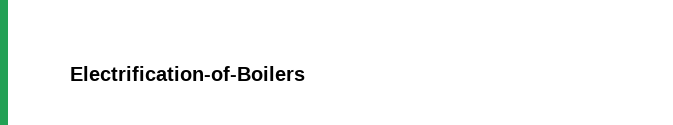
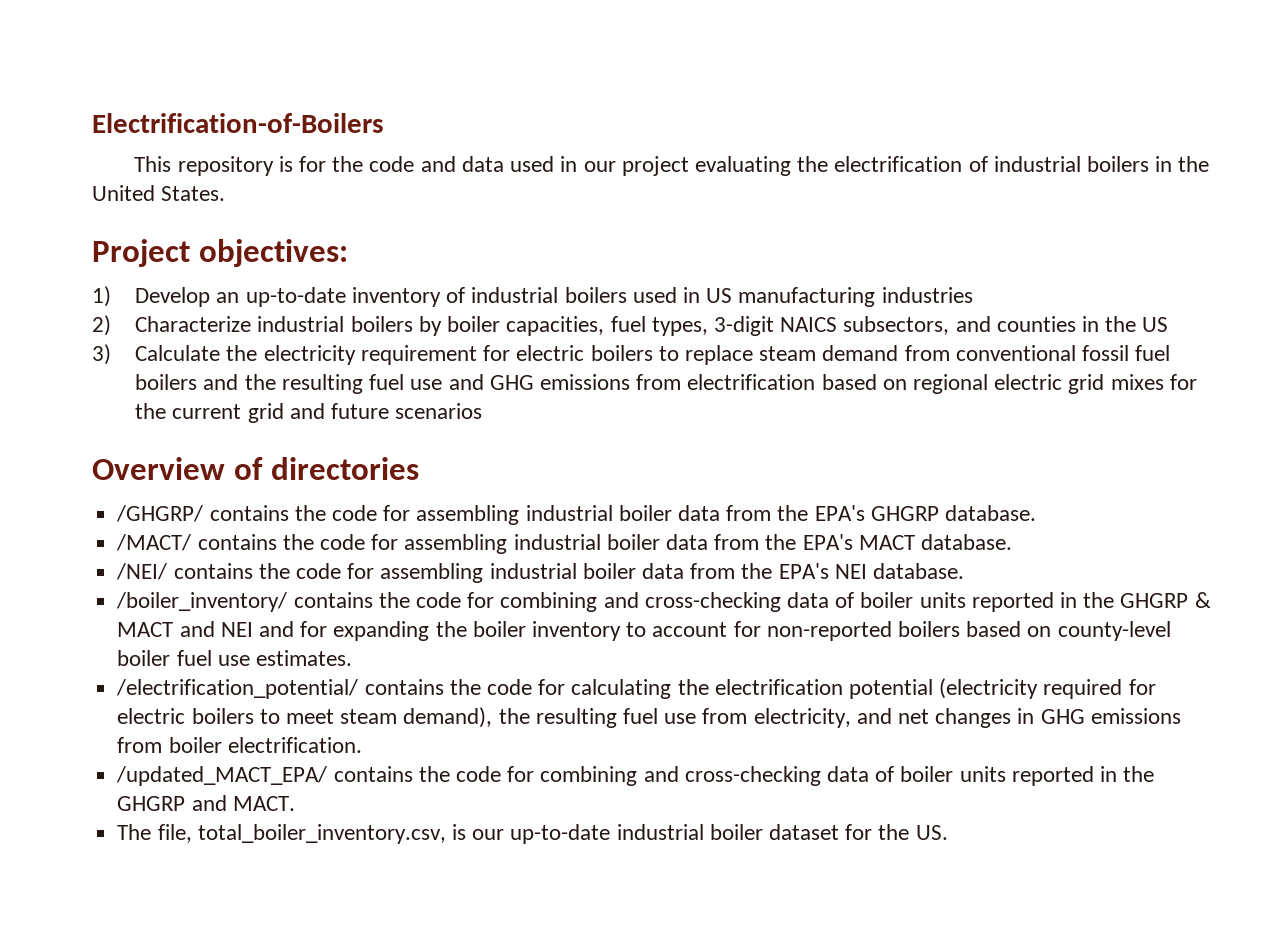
(305, 73) none -> [134,156,1210,176] [92,185,226,201] [92,239,348,267] [92,286,973,307] [92,315,1169,336] [92,344,1171,365] [135,374,1197,394] [135,403,483,423] [92,457,419,480] [116,505,1037,525] [116,534,1013,554] [116,563,965,583] [116,592,1211,612] [117,621,1171,641] [117,650,352,666] [116,678,1156,699] [117,707,1181,728] [117,737,362,753] [116,766,1155,786] [117,795,295,811] [117,824,948,844] // This repository is for the code and data used in our project evaluating the electrification of industrial boilers in the United States. // Project objectives: // 1) Develop an up-to-date inventory of industrial boilers used in US manufacturing industries // 2) Characterize industrial boilers by boiler capacities, fuel types, 3-digit NAICS subsectors, and counties in the US // 3) Calculate the electricity requirement for electric boilers to replace steam demand from conventional fossil fuel boilers and the resulting fuel use and GHG emissions from electrification based on regional electric grid mixes for the current grid and future scenarios // Overview of directories // /GHGRP/ contains the code for assembling industrial boiler data from the EPA's GHGRP database. // /MACT/ contains the code for assembling industrial boiler data from the EPA's MACT database. // /NEI/ contains the code for assembling industrial boiler data from the EPA's NEI database. // /boiler_inventory/ contains the code for combining and cross-checking data of boiler units reported in the GHGRP & MACT and NEI and for expanding the boiler inventory to account for non-reported boilers based on county-level boiler fuel use estimates. // /electrification_potential/ contains the code for calculating the electrification potential (electricity required for electric boilers to meet steam demand), the resulting fuel use from electricity, and net changes in GHG emissions from boiler electrification. // /updated_MACT_EPA/ contains the code for combining and cross-checking data of boiler units reported in the GHGRP and MACT. // The file, total_boiler_inventory.csv, is our up-to-date industrial boiler dataset for the US.

